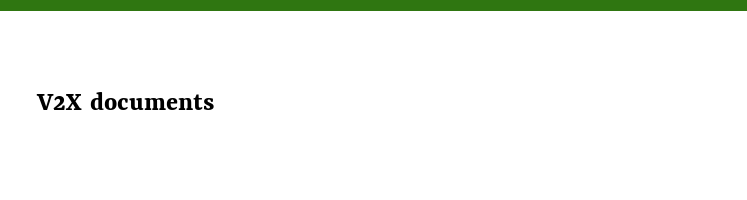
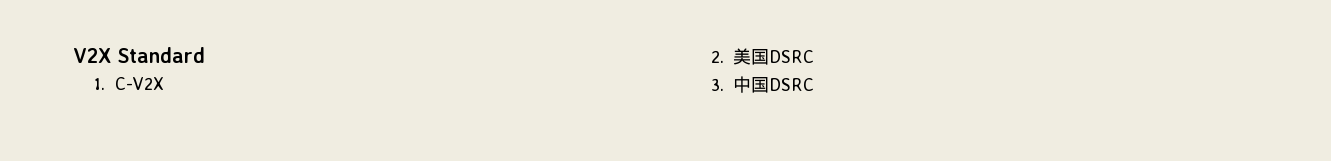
[89,92,214,110] documents -> [117,47,205,63] [94,77,165,90] [711,48,815,65] [711,76,815,93] Standard // 1. C-V2X // 2.美国DSRC // 3.中国DSRC

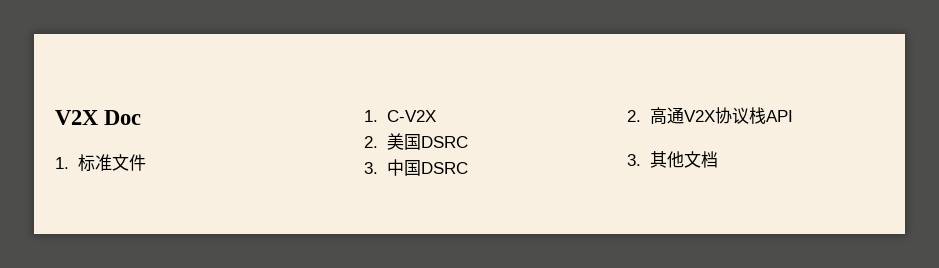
[73,47,205,63] V2X Standard -> [55,110,142,125] [55,154,146,172] V2X Doc // 1.标准文件
(815, 84) none -> [627,107,793,125] [627,151,718,168] // 2.高通V2X协议栈API // 3.其他文档

